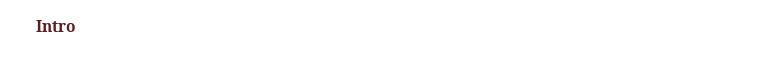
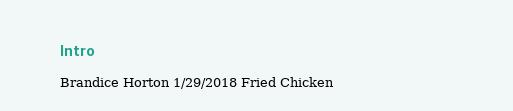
(76, 26) none -> [60,77,334,89] // Brandice Horton 1/29/2018 Fried Chicken

